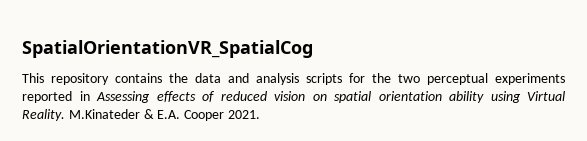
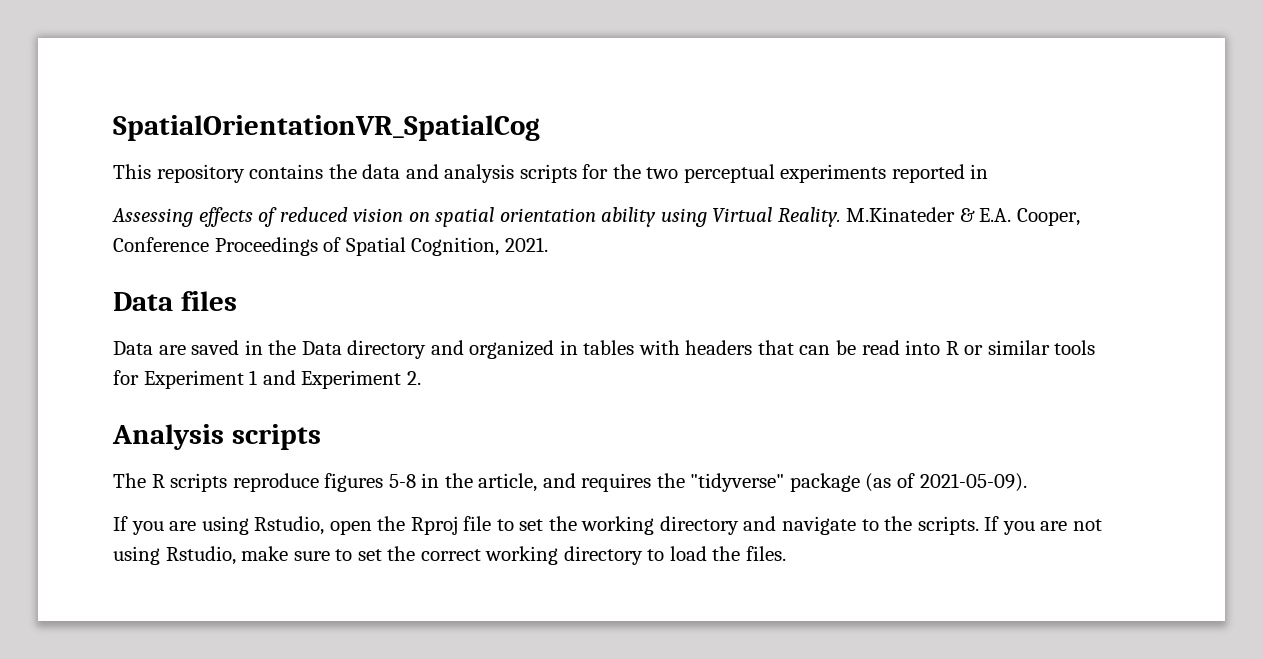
(90, 96) none -> (989, 171) //
[184,110,260,121] Cooper 2021. -> [1017,208,1081,226] [113,237,548,256] [113,291,237,311] [113,340,1096,359] [113,370,421,389] [112,424,321,450] [113,473,1027,492] [113,516,1102,535] [113,546,786,565] Cooper, Conference Proceedings of Spatial Cognition, 2021. // Data files // Data are saved in the Data directory and organized in tables with headers that can be read into R or similar tools for Experiment 1 and Experiment 2. // Analysis scripts // The R scripts reproduce figures 5-8 in the article, and requires the "tidyverse" package (as of 2021-05-09). // If you are using Rstudio, open the Rproj file to set the working directory and navigate to the scripts. If you are not using Rstudio, make sure to set the correct working directory to load the files.

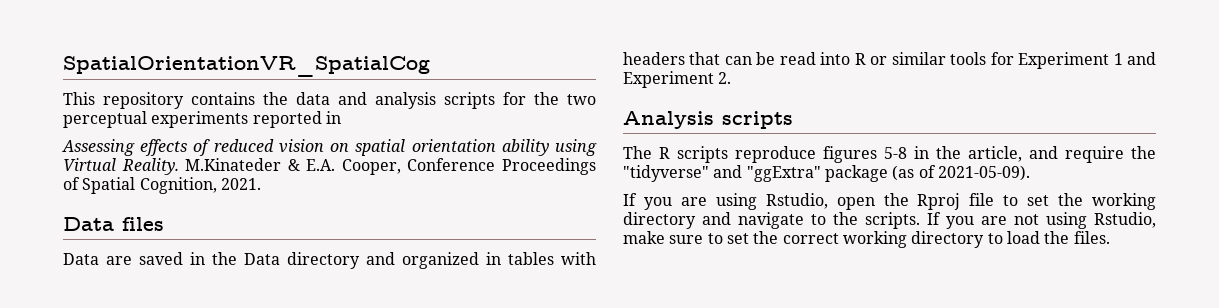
[581,473,652,492] requires -> [1065,146,1124,163] require
(785, 482) none -> [713,165,821,182] and "ggExtra"

